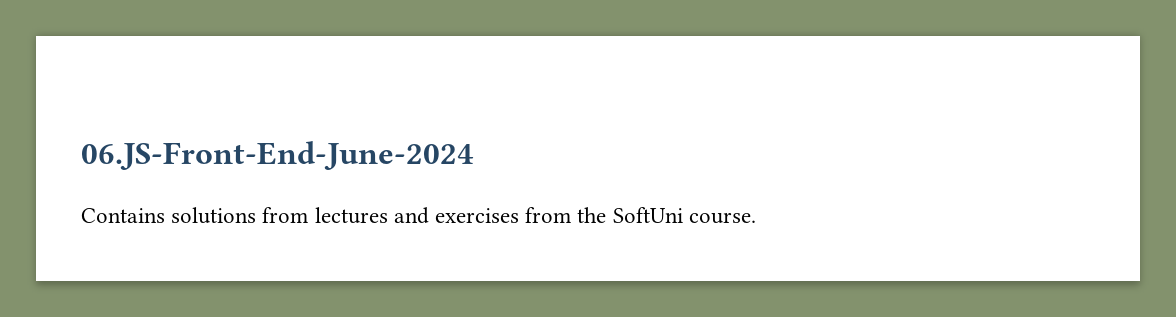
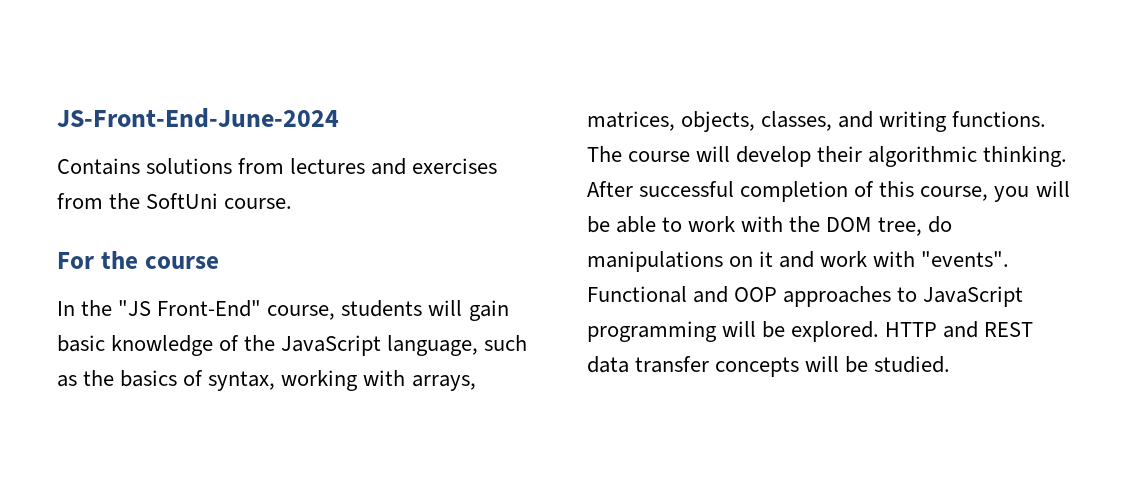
[81,141,474,170] 06.JS-Front-End-June-2024 -> [57,108,339,128] JS-Front-End-June-2024
(756, 218) none -> [57,251,219,269] [57,300,509,321] [57,335,528,356] [57,370,476,391] [587,111,1047,132] [587,146,1068,167] [587,181,1070,202] [587,216,952,236] [587,251,1010,272] [587,286,1024,307] [587,321,1034,342] [587,356,951,377] // For the course // In the "JS Front-End" course, students will gain basic knowledge of the JavaScript language, such as the basics of syntax, working with arrays, matrices, objects, classes, and writing functions. The course will develop their algorithmic thinking. After successful completion of this course, you will be able to work with the DOM tree, do manipulations on it and work with "events". Functional and OOP approaches to JavaScript programming will be explored. HTTP and REST data transfer concepts will be studied.

